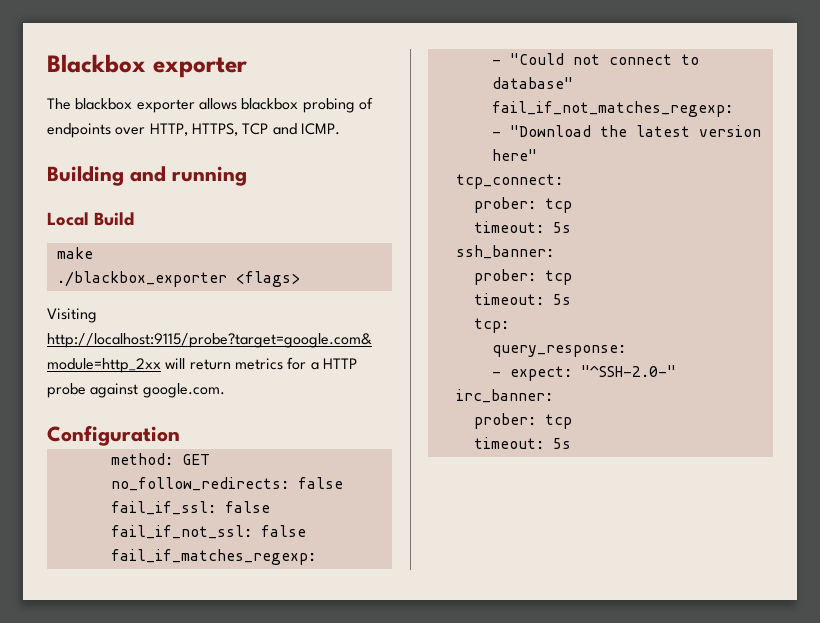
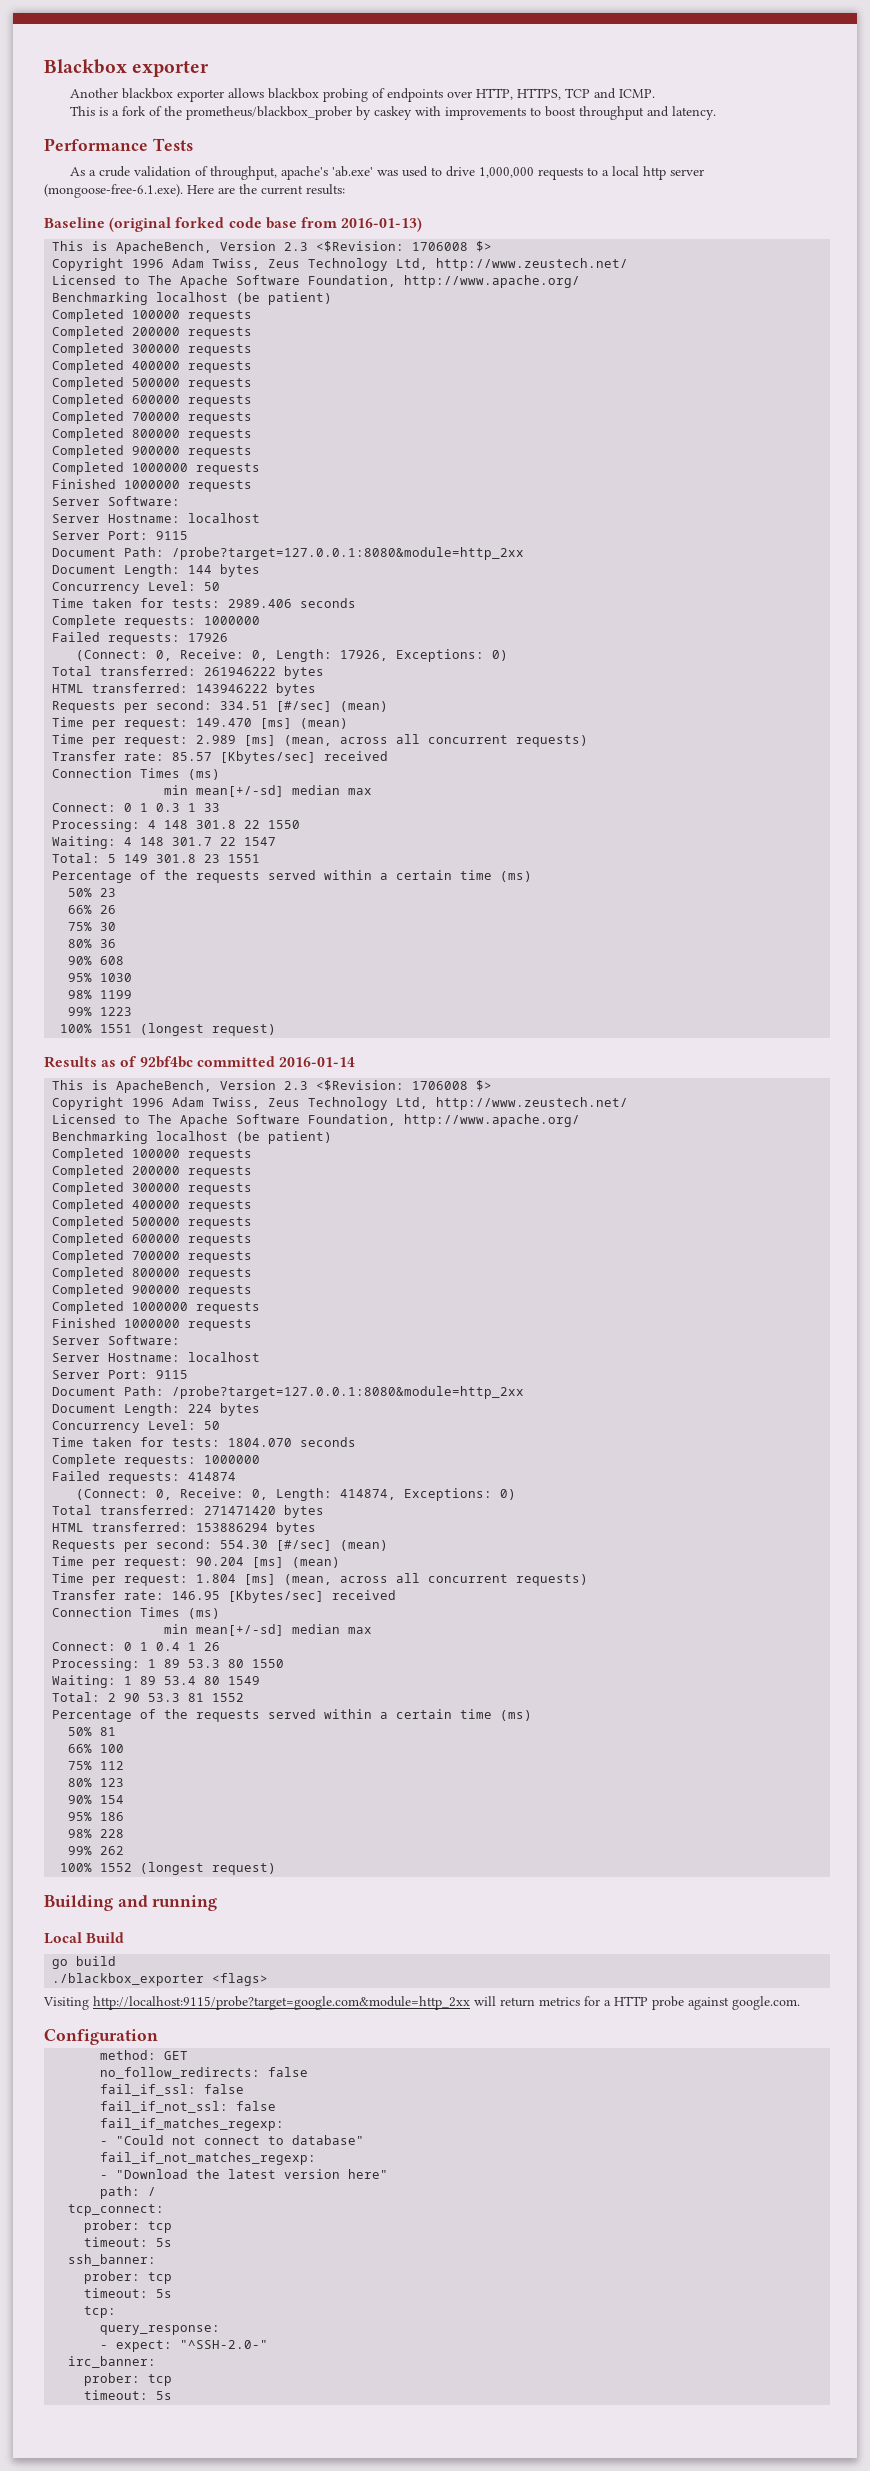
[47,98,71,110] The -> [69,88,118,98] Another
(340, 129) none -> [69,106,716,120] [44,138,193,151] [69,166,704,180] [44,184,345,198] [44,217,423,232] [52,241,493,254] [52,258,629,271] [52,275,581,288] [52,292,333,305] [52,309,253,322] [52,326,253,339] [52,343,253,356] [52,360,253,373] [52,377,253,390] [52,394,253,407] [52,411,253,424] [52,428,253,441] [52,445,253,458] [52,462,261,475] [52,479,253,492] [52,496,181,506] [52,513,261,523] [52,531,189,540] [52,547,525,560] [52,564,261,577] [52,581,221,594] [52,598,357,608] [52,615,261,628] [52,632,229,645] [76,649,509,662] [52,666,325,679] [52,683,317,696] [52,700,389,713] [52,717,349,730] [52,734,589,747] [52,751,389,764] [52,768,221,780] [164,785,373,797] [52,803,221,812] [52,819,301,832] [52,836,277,849] [52,853,261,863] [52,870,533,883] [68,888,117,897] [68,905,117,914] [68,922,117,931] [68,939,117,948] [68,956,125,965] [68,973,133,982] [68,990,133,999] [68,1007,133,1016] [60,1023,277,1036] [44,1056,355,1068] [52,1080,493,1093] [52,1097,629,1110] [52,1114,581,1127] [52,1131,333,1144] [52,1148,253,1161] [52,1165,253,1178] [52,1182,253,1195] [52,1199,253,1212] [52,1216,253,1229] [52,1233,253,1246] [52,1250,253,1263] [52,1267,253,1280] [52,1284,253,1297] [52,1301,261,1314] [52,1318,253,1331] [52,1335,181,1345] [52,1352,261,1362] [52,1370,189,1379] [52,1386,525,1399] [52,1403,261,1416] [52,1420,221,1433] [52,1437,357,1447] [52,1454,261,1467] [52,1471,237,1484] [76,1488,517,1501] [52,1505,325,1518] [52,1522,317,1535] [52,1539,389,1552] [52,1556,341,1569] [52,1573,589,1586] [52,1590,397,1603] [52,1607,221,1619] [164,1624,373,1636] [52,1642,221,1651] [52,1658,285,1671] [52,1675,261,1688] [52,1692,245,1702] [52,1709,533,1722] [68,1727,117,1736] [68,1744,125,1753] [68,1761,125,1770] [68,1778,125,1787] [68,1795,125,1804] [68,1812,125,1821] [68,1829,125,1838] [68,1846,125,1855] [60,1862,277,1875] // This is a fork of the prometheus/blackbox_prober by caskey with improvements to boost throughput and latency. // Performance Tests // As a crude validation of throughput, apache's 'ab.exe' was used to drive 1,000,000 requests to a local http server (mongoose-free-6.1.exe). Here are the current results: // Baseline (original forked code base from 2016-01-13) // This is ApacheBench, Version 2.3 <$Revision: 1706008 $> // Copyright 1996 Adam Twiss, Zeus Technology Ltd, http://www.zeustech.net/ // Licensed to The Apache Software Foundation, http://www.apache.org/ // Benchmarking localhost (be patient) // Completed 100000 requests // Completed 200000 requests // Completed 300000 requests // Completed 400000 requests // Completed 500000 requests // Completed 600000 requests // Completed 700000 requests // Completed 800000 requests // Completed 900000 requests // Completed 1000000 requests // Finished 1000000 requests // Server Software: // Server Hostname: localhost // Server Port: 9115 // Document Path: /probe?target=127.0.0.1:8080&module=http_2xx // Document Length: 144 bytes // Concurrency Level: 50 // Time taken for tests: 2989.406 seconds // Complete requests: 1000000 // Failed requests: 17926 // (Connect: 0, Receive: 0, Length: 17926, Exceptions: 0) // Total transferred: 261946222 bytes // HTML transferred: 143946222 bytes // Requests per second: 334.51 [#/sec] (mean) // Time per request: 149.470 [ms] (mean) // Time per request: 2.989 [ms] (mean, across all concurrent requests) // Transfer rate: 85.57 [Kbytes/sec] received // Connection Times (ms) // min mean[+/-sd] median max // Connect: 0 1 0.3 1 33 // Processing: 4 148 301.8 22 1550 // Waiting: 4 148 301.7 22 1547 // Total: 5 149 301.8 23 1551 // Percentage of the requests served within a certain time (ms) // 50% 23 // 66% 26 // 75% 30 // 80% 36 // 90% 608 // 95% 1030 // 98% 1199 // 99% 1223 // 100% 1551 (longest request) // Results as of 92bf4bc committed 2016-01-14 // This is ApacheBench, Version 2.3 <$Revision: 1706008 $> // Copyright 1996 Adam Twiss, Zeus Technology Ltd, http://www.zeustech.net/ // Licensed to The Apache Software Foundation, http://www.apache.org/ // Benchmarking localhost (be patient) // Completed 100000 requests // Completed 200000 requests // Completed 300000 requests // Completed 400000 requests // Completed 500000 requests // Completed 600000 requests // Completed 700000 requests // Completed 800000 requests // Completed 900000 requests // Completed 1000000 requests // Finished 1000000 requests // Server Software: // Server Hostname: localhost // Server Port: 9115 // Document Path: /probe?target=127.0.0.1:8080&module=http_2xx // Document Length: 224 bytes // Concurrency Level: 50 // Time taken for tests: 1804.070 seconds // Complete requests: 1000000 // Failed requests: 414874 // (Connect: 0, Receive: 0, Length: 414874, Exceptions: 0) // Total transferred: 271471420 bytes // HTML transferred: 153886294 bytes // Requests per second: 554.30 [#/sec] (mean) // Time per request: 90.204 [ms] (mean) // Time per request: 1.804 [ms] (mean, across all concurrent requests) // Transfer rate: 146.95 [Kbytes/sec] received // Connection Times (ms) // min mean[+/-sd] median max // Connect: 0 1 0.4 1 26 // Processing: 1 89 53.3 80 1550 // Waiting: 1 89 53.4 80 1549 // Total: 2 90 53.3 81 1552 // Percentage of the requests served within a certain time (ms) // 50% 81 // 66% 100 // 75% 112 // 80% 123 // 90% 154 // 95% 186 // 98% 228 // 99% 262 // 100% 1552 (longest request)
[56,247,93,259] make -> [52,1956,117,1969] go build
(537, 155) none -> [100,2186,157,2199] // path: /

